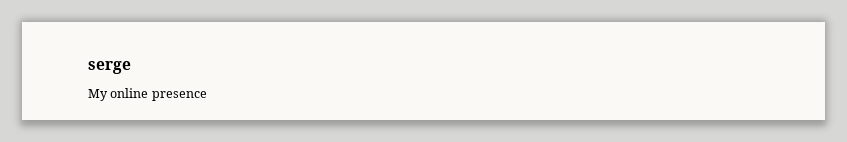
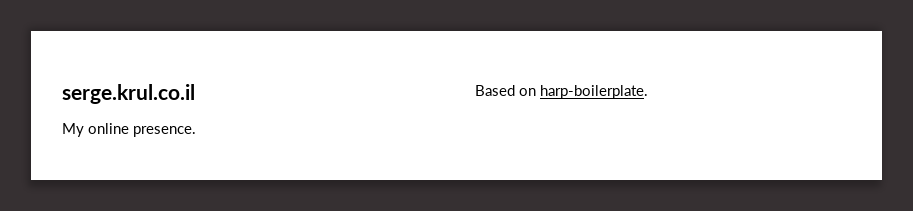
[88,61,131,74] serge -> [62,84,195,104] serge.krul.co.il
[151,91,207,101] presence -> [133,126,196,137] [475,85,648,99] presence. // Based on harp-boilerplate.

